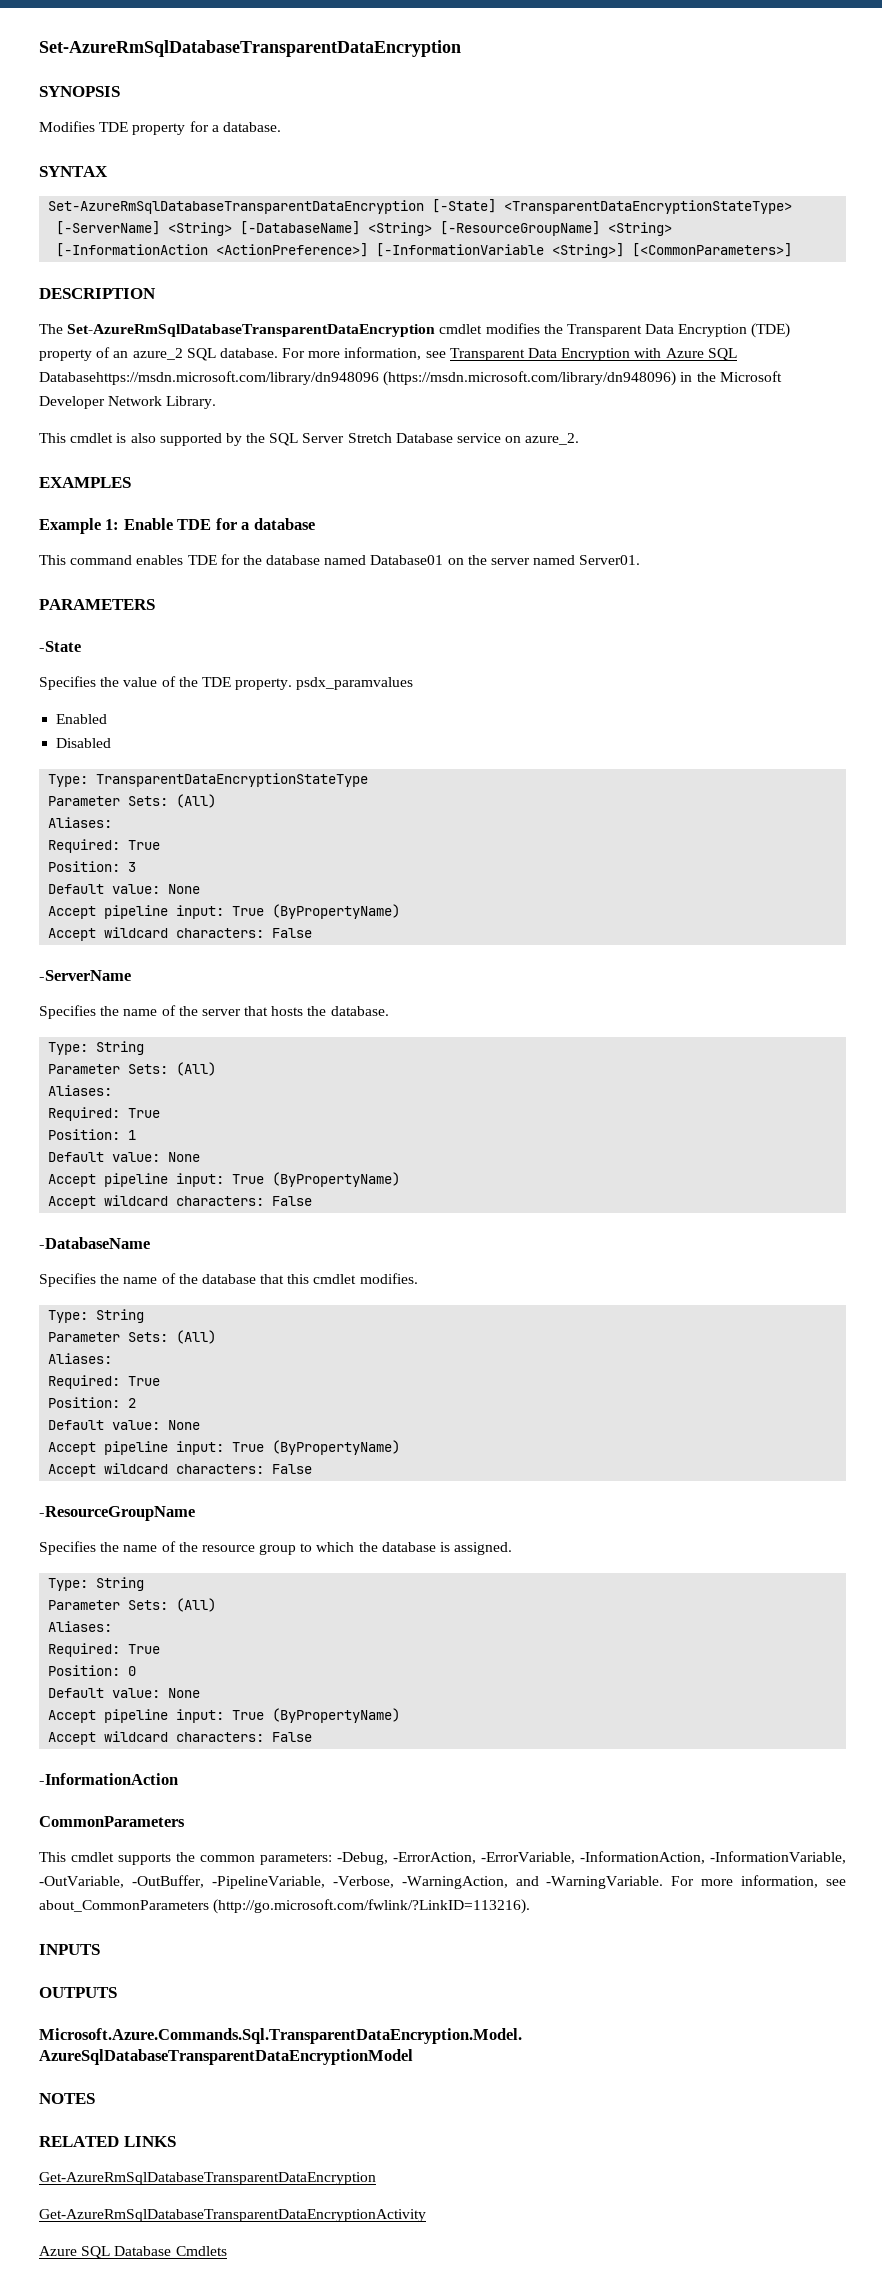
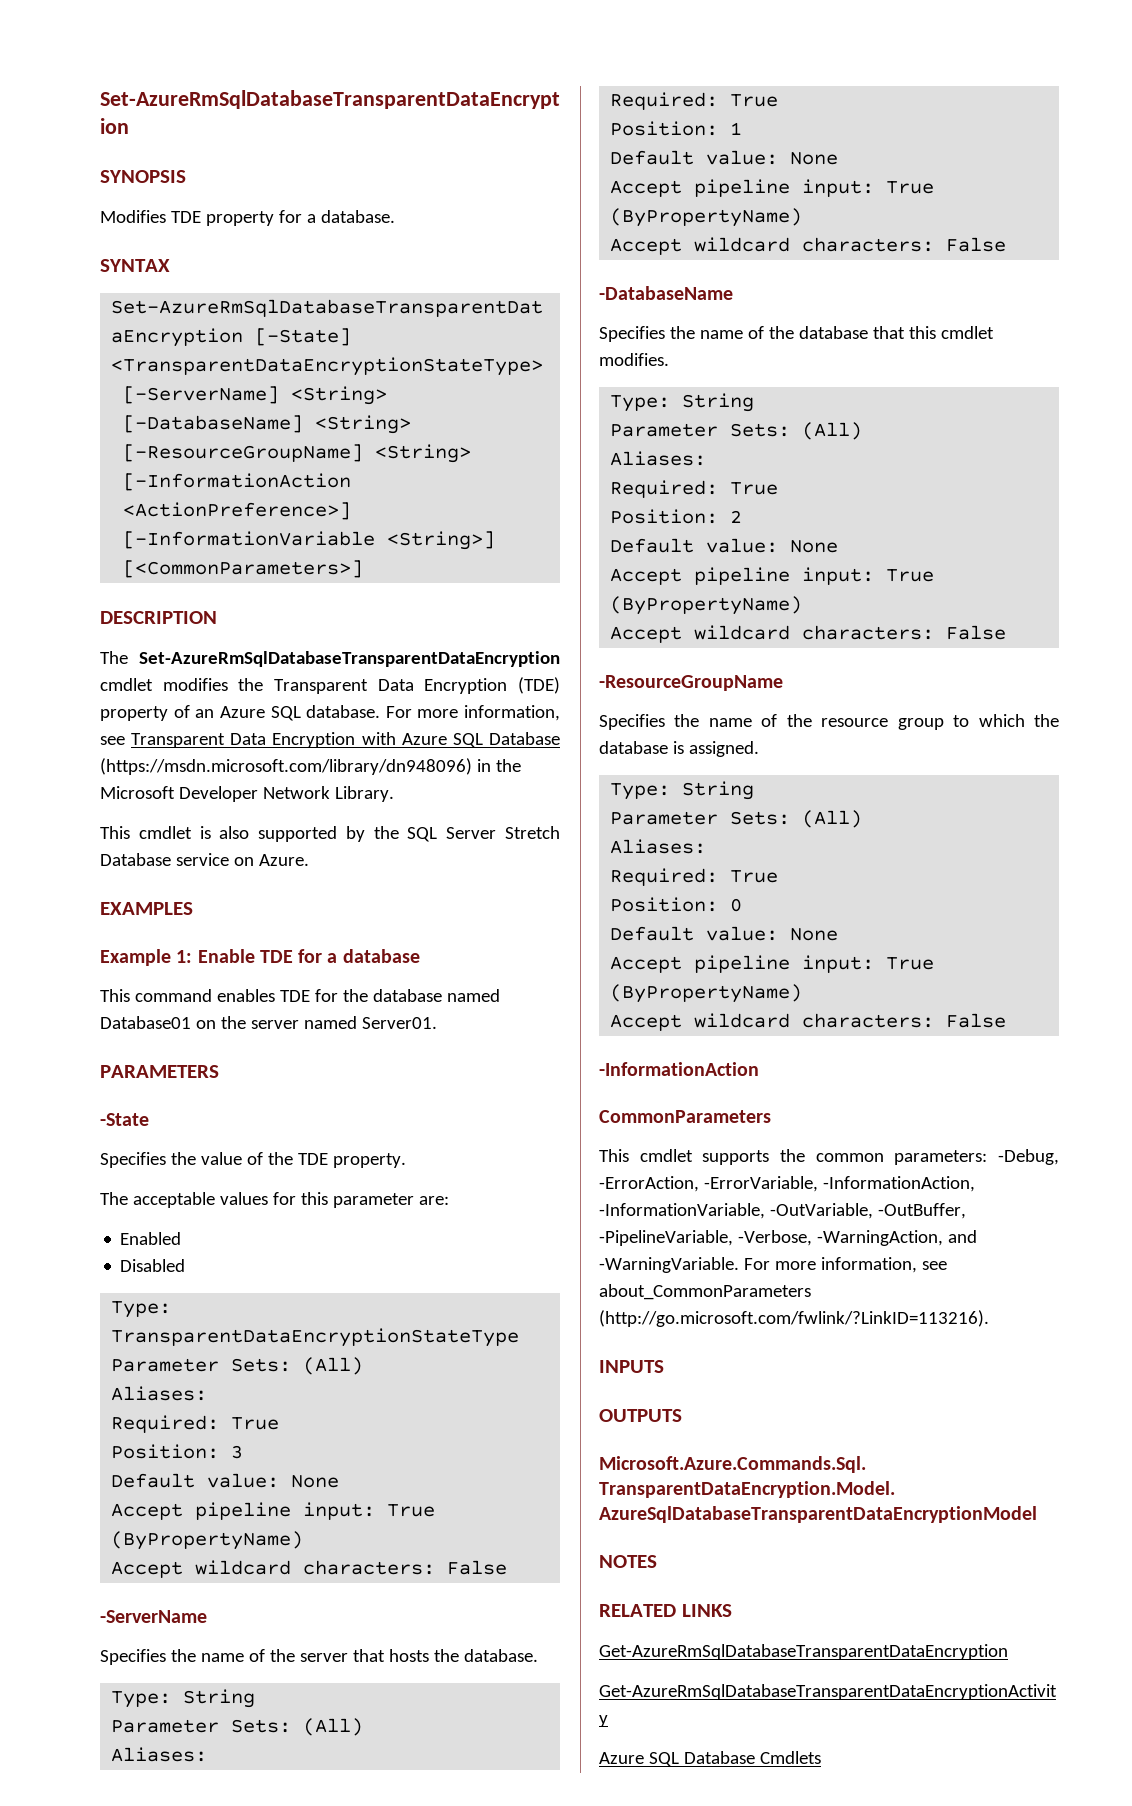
[132,348,183,360] azure_2 -> [219,706,265,718] Azure
[39,371,379,385] Databasehttps://msdn.microsoft.com/library/dn948096 -> [488,732,560,745] Database
[525,433,580,445] azure_2. -> [258,854,309,866] Azure.
[296,677,414,690] psdx_paramvalues -> [100,1192,449,1208] // The acceptable values for this parameter are:

